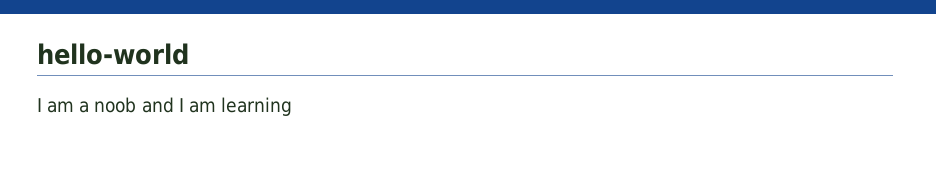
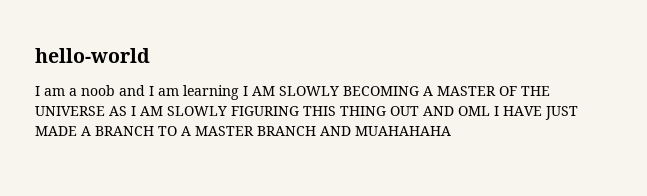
(292, 106) none -> [243,86,550,96] [35,106,578,120] [35,126,451,136] I AM SLOWLY BECOMING A MASTER OF THE UNIVERSE AS I AM SLOWLY FIGURING THIS THING OUT AND OML I HAVE JUST MADE A BRANCH TO A MASTER BRANCH AND MUAHAHAHA

